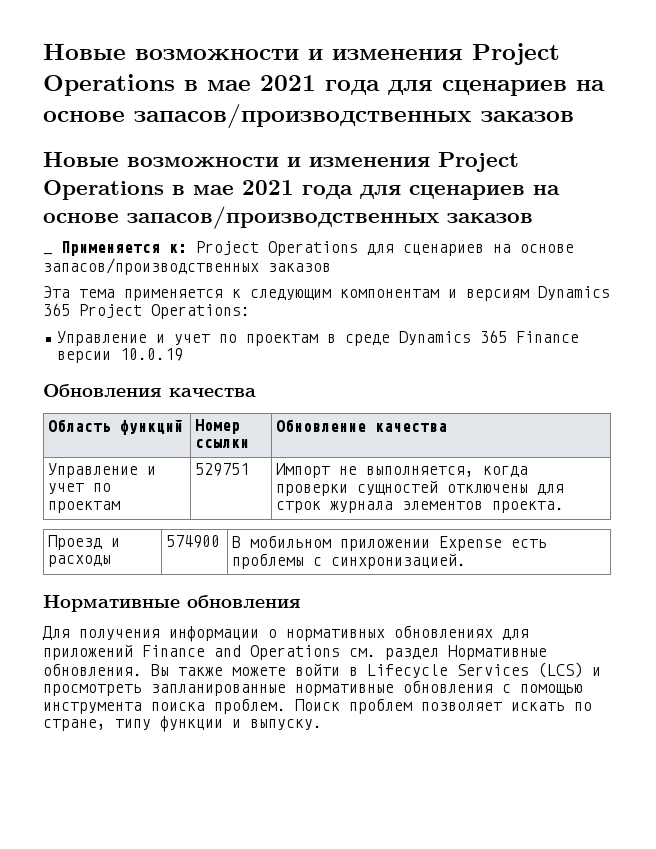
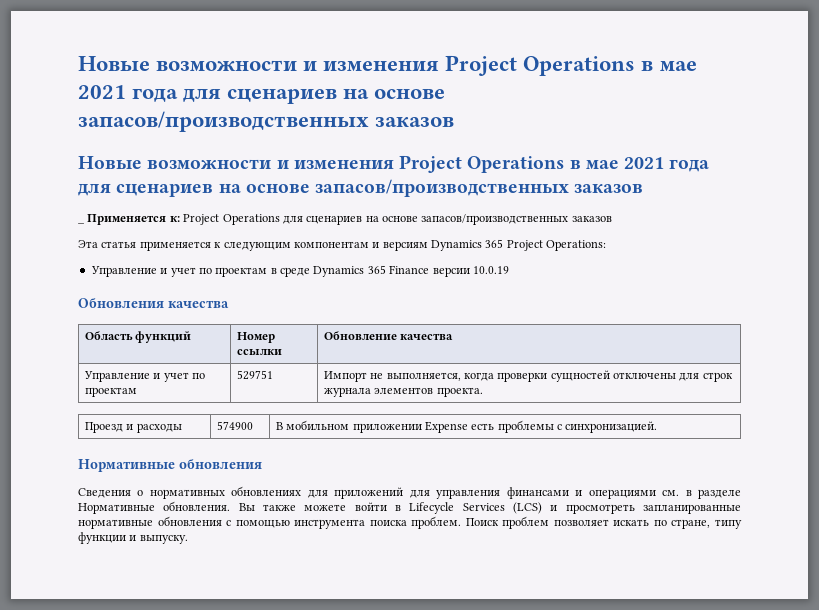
[79,289,115,298] тема -> [101,241,137,248] статья
[42,626,259,642] Для получения информации -> [78,488,131,498] Сведения
[142,645,439,660] Finance and Operations см. раздел -> [409,487,741,499] для управления финансами и операциями см. в разделе

